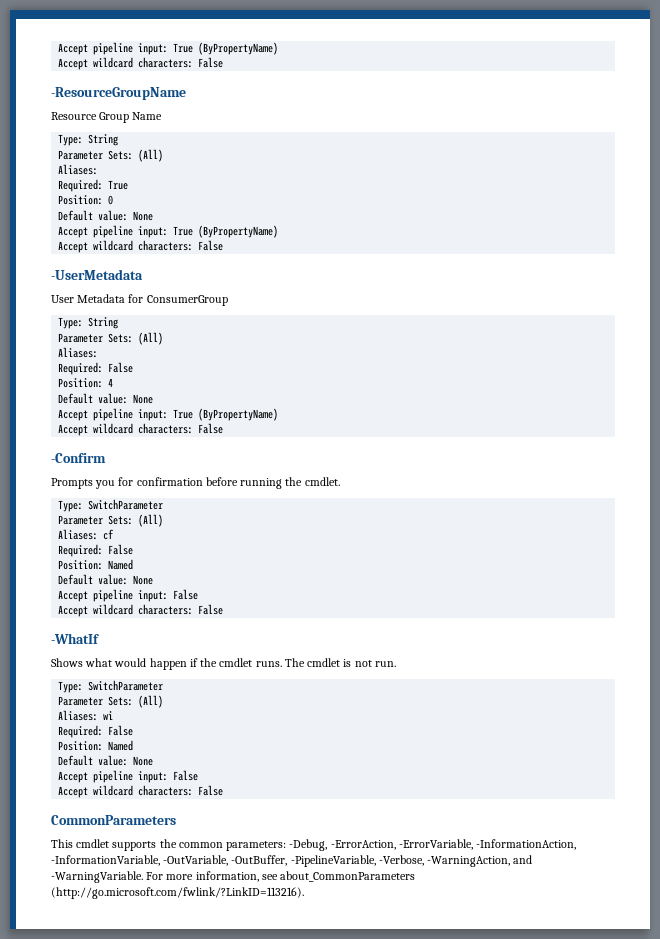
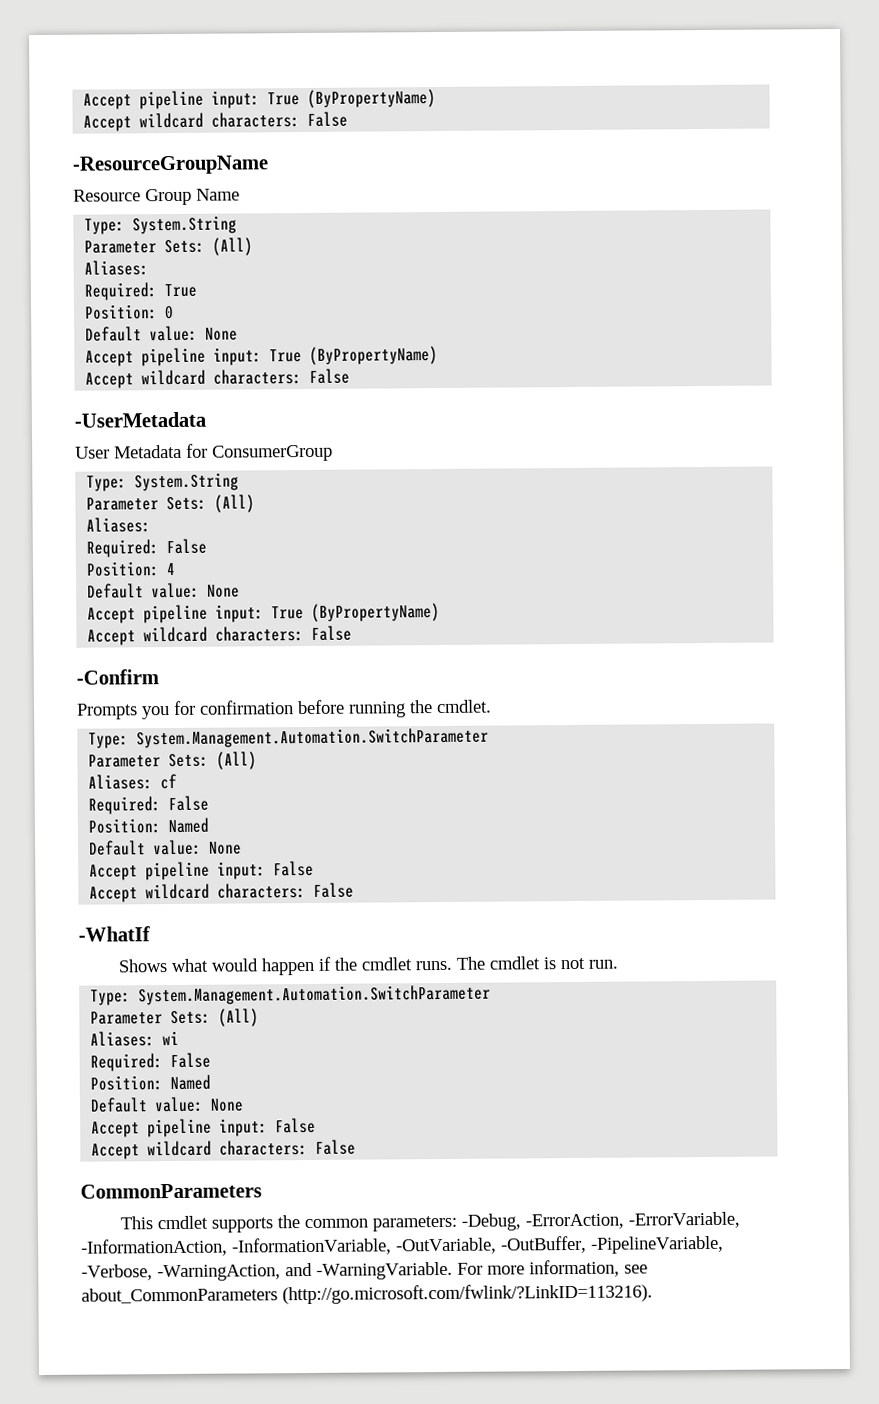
[88,134,119,146] String -> [132,215,238,235] System.String
[88,317,119,329] String -> [134,472,240,492] System.String
[88,499,164,510] SwitchParameter -> [136,727,490,749] System.Management.Automation.SwitchParameter
[88,680,164,691] SwitchParameter -> [138,984,492,1006] System.Management.Automation.SwitchParameter

